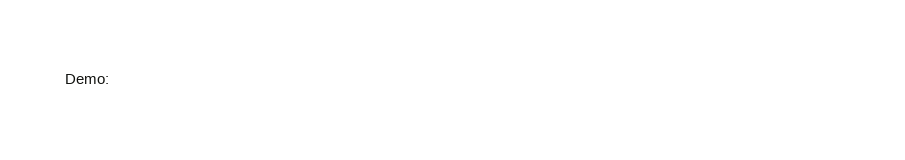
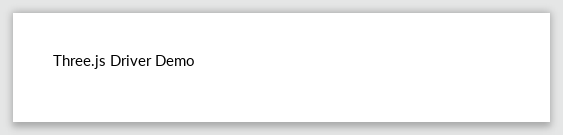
[65,74,109,84] Demo: -> [53,55,195,69] Three.js Driver Demo

